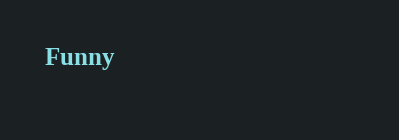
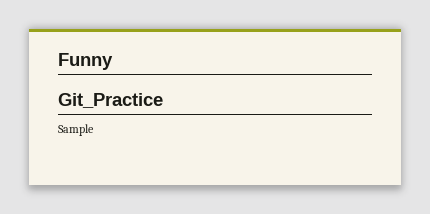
(115, 59) none -> [58,93,163,108] [58,124,94,136] // Git_Practice // Sample

